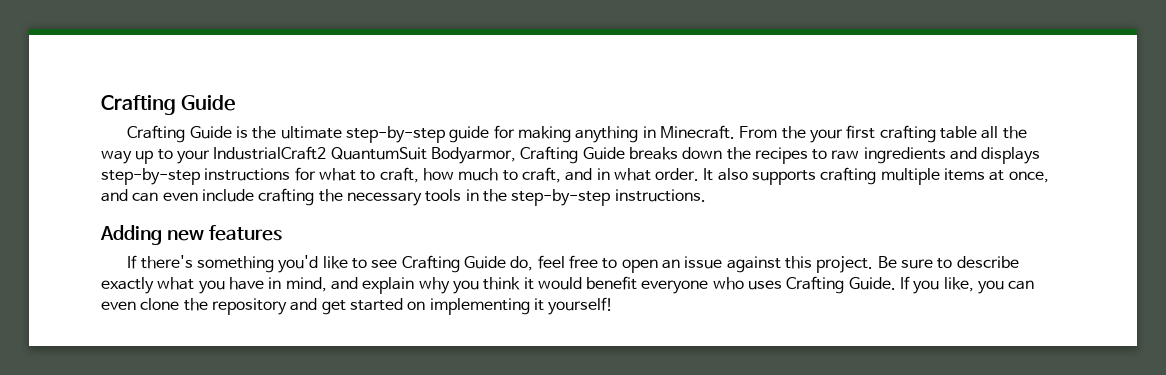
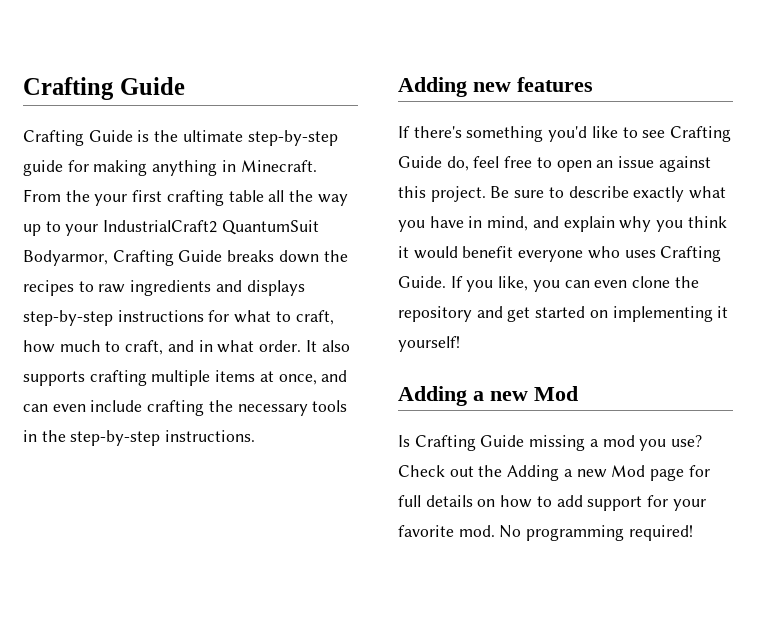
(614, 306) none -> [398,386,578,406] [398,435,703,451] [398,465,710,481] [398,495,706,511] [398,525,693,541] // Adding a new Mod // Is Crafting Guide missing a mod you use? Check out the Adding a new Mod page for full details on how to add support for your favorite mod. No programming required!

